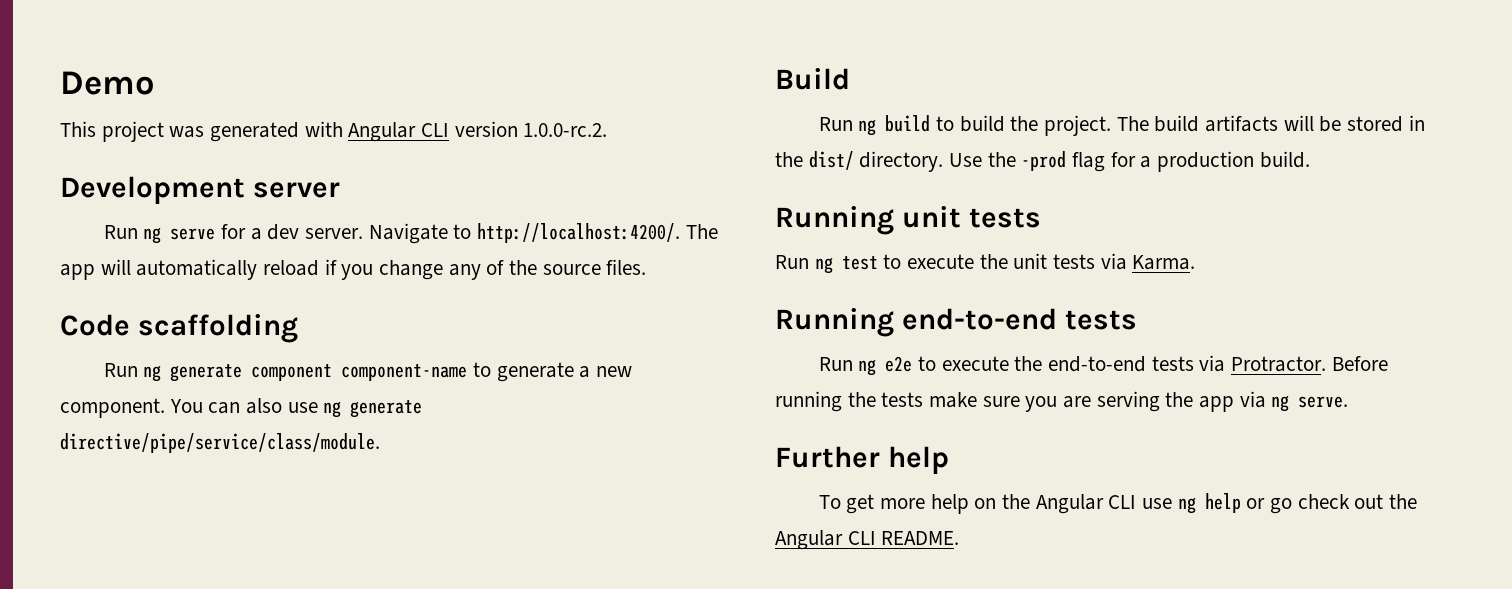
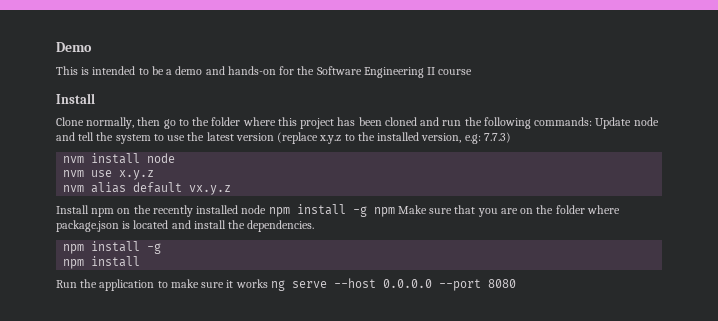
[101,121,608,142] [60,176,340,204] [103,223,718,244] [60,259,647,280] [60,314,298,343] [103,362,633,382] [60,398,423,418] [60,433,380,453] [775,68,850,90] [818,115,1425,136] [775,151,1310,172] [775,206,1041,235] [775,253,1196,274] [775,308,1137,337] [818,355,1388,376] [775,391,1349,412] [775,446,949,474] [818,493,1418,514] [775,530,960,550] project was generated with Angular CLI version 1.0.0-rc.2. // Development server // Run ng serve for a dev server. Navigate to http://localhost:4200/. The app will automatically reload if you change any of the source files. // Code scaffolding // Run ng generate component component-name to generate a new component. You can also use ng generate directive/pipe/service/class/module. // Build // Run ng build to build the project. The build artifacts will be stored in the dist/ directory. Use the -prod flag for a production build. // Running unit tests // Run ng test to execute the unit tests via Karma. // Running end-to-end tests // Run ng e2e to execute the end-to-end tests via Protractor. Before running the tests make sure you are serving the app via ng serve. // Further help // To get more help on the Angular CLI use ng help or go check out the Angular CLI README. -> [81,66,473,78] [56,93,95,104] [56,117,659,129] [56,132,511,144] [63,153,176,164] [63,170,155,180] [63,182,232,195] [56,204,620,217] [56,220,315,232] [63,241,162,254] [63,256,141,269] [56,278,516,291] is intended to be a demo and hands-on for the Software Engineering II course // Install // Clone normally, then go to the folder where this project has been cloned and run the following commands: Update node and tell the system to use the latest version (replace x.y.z to the installed version, e.g: 7.7.3) // nvm install node // nvm use x.y.z // nvm alias default vx.y.z // Install npm on the recently installed node npm install -g npm Make sure that you are on the folder where package.json is located and install the dependencies. // npm install -g // npm install // Run the application to make sure it works ng serve --host 0.0.0.0 --port 8080

